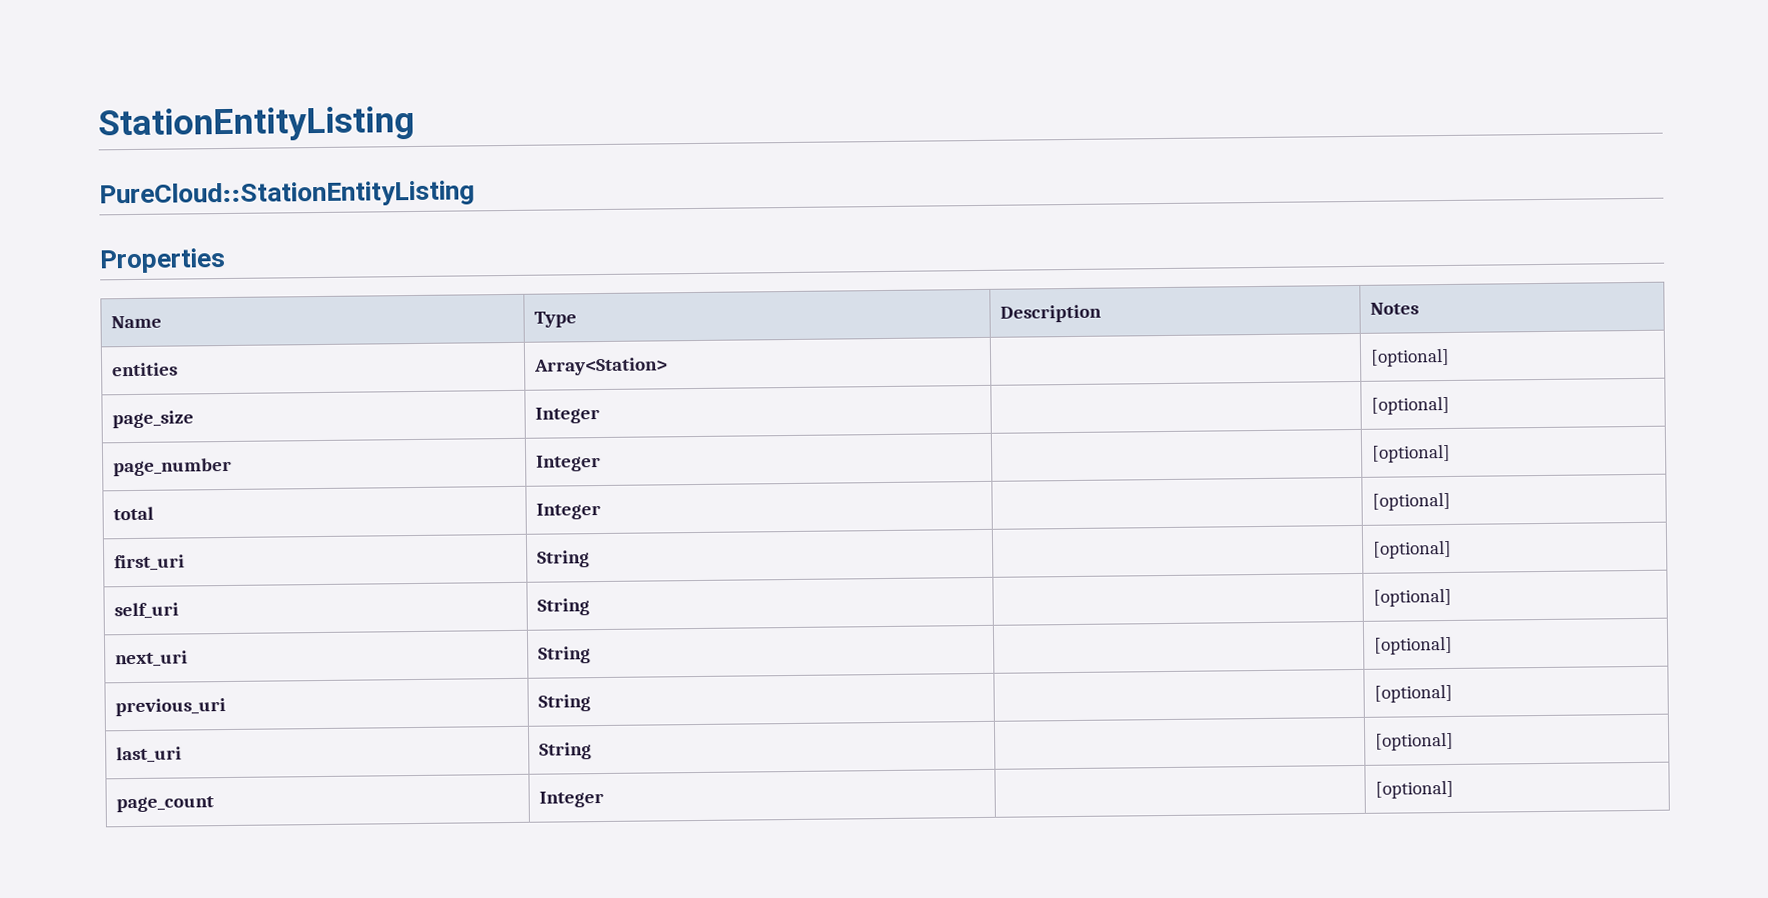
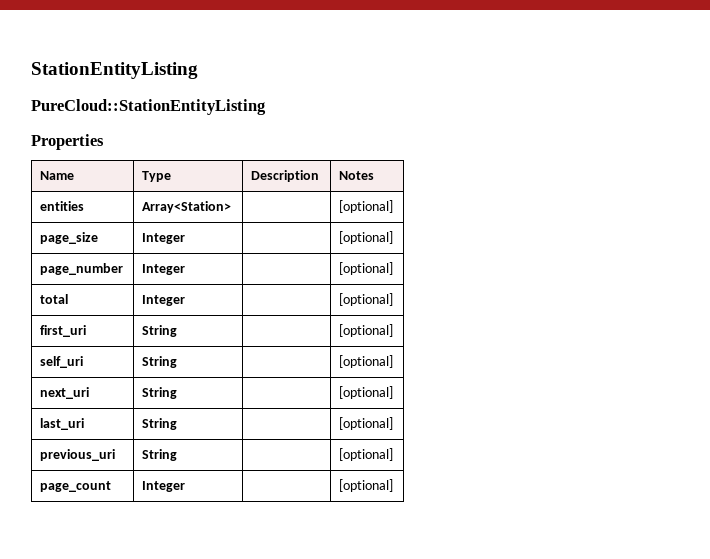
[115,698,227,717] [538,694,592,712] [1374,683,1454,703] [116,746,183,764] previous_uri | String | | [optional] // last_uri -> [40,418,85,430] [142,418,178,430] [339,417,394,430] [40,449,116,461] last_uri | String | | [optional] // previous_uri

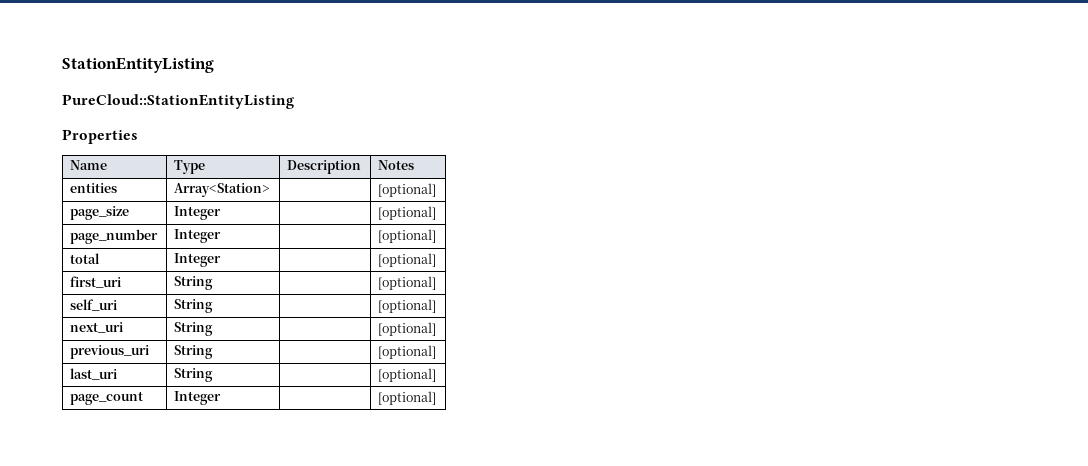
[40,418,85,430] [142,418,178,430] [339,417,394,430] [40,449,116,461] last_uri | String | | [optional] // previous_uri -> [70,345,150,359] [174,345,214,359] [378,345,437,359] [70,368,118,380] previous_uri | String | | [optional] // last_uri

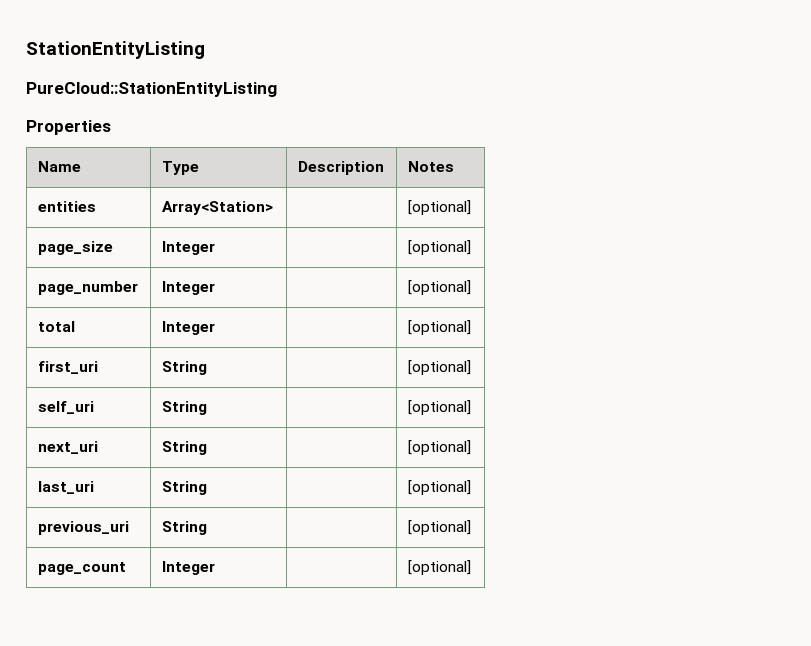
[70,345,150,359] [174,345,214,359] [378,345,437,359] [70,368,118,380] previous_uri | String | | [optional] // last_uri -> [37,481,94,494] [161,481,207,495] [407,480,471,495] [37,521,129,535] last_uri | String | | [optional] // previous_uri

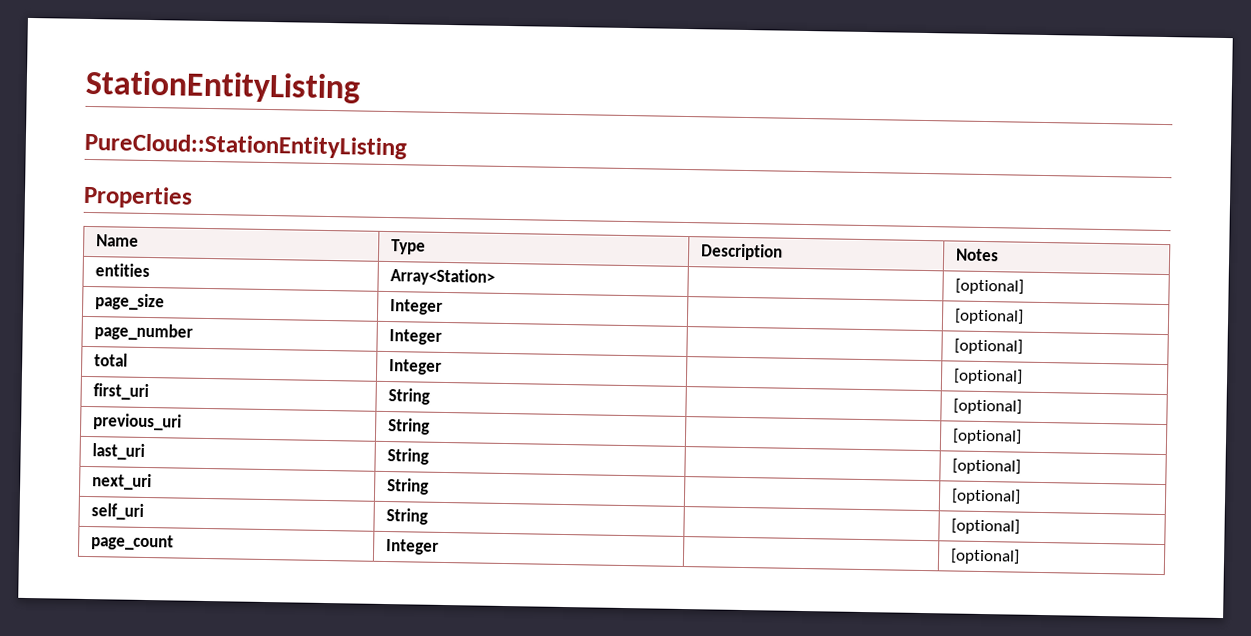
[37,401,94,414] self_uri -> [93,413,183,431] [388,418,431,435] [952,428,1023,445] [92,443,146,460] previous_uri | String | | [optional] // last_uri
[37,481,94,494] [161,481,207,495] [407,480,471,495] [37,521,129,535] last_uri | String | | [optional] // previous_uri -> [91,503,145,520] self_uri

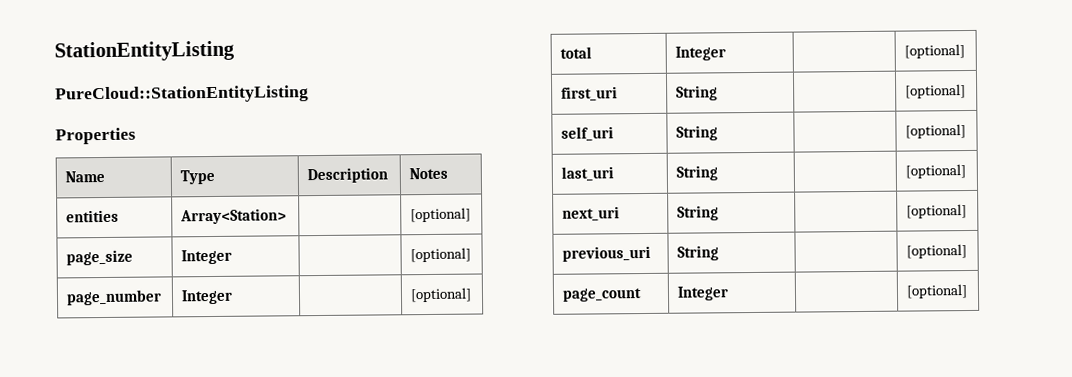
[93,413,183,431] previous_uri -> [561,126,615,141] self_uri
[91,503,145,520] self_uri -> [562,245,652,262] previous_uri

